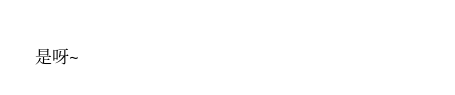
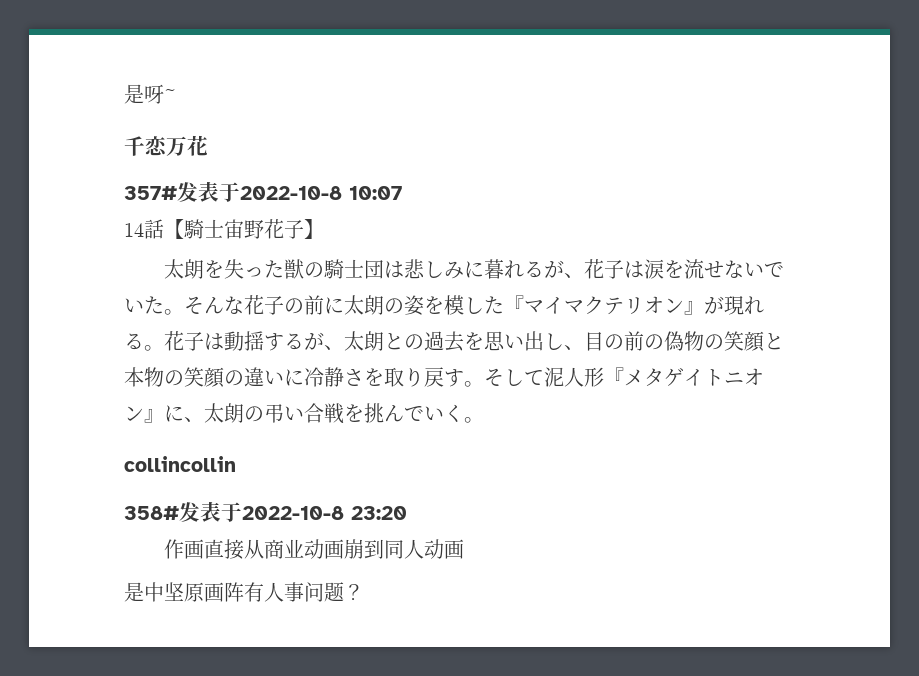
(79, 59) none -> [124,135,208,156] [124,181,402,202] [124,219,324,239] [164,259,785,279] [124,295,764,316] [124,331,784,352] [124,367,764,388] [124,403,484,424] [124,456,236,472] [124,501,407,522] [164,539,465,560] [124,582,364,602] // 千恋万花 // 357#发表于2022-10-8 10:07 // 14話【騎士宙野花子】 // 太朗を失った獣の騎士団は悲しみに暮れるが、花子は涙を流せないでいた。そんな花子の前に太朗の姿を模した『マイマクテリオン』が現れる。花子は動揺するが、太朗との過去を思い出し、目の前の偽物の笑顔と本物の笑顔の違いに冷静さを取り戻す。そして泥人形『メタゲイトニオン』に、太朗の弔い合戦を挑んでいく。 // collincollin // 358#发表于2022-10-8 23:20 // 作画直接从商业动画崩到同人动画 // 是中坚原画阵有人事问题？

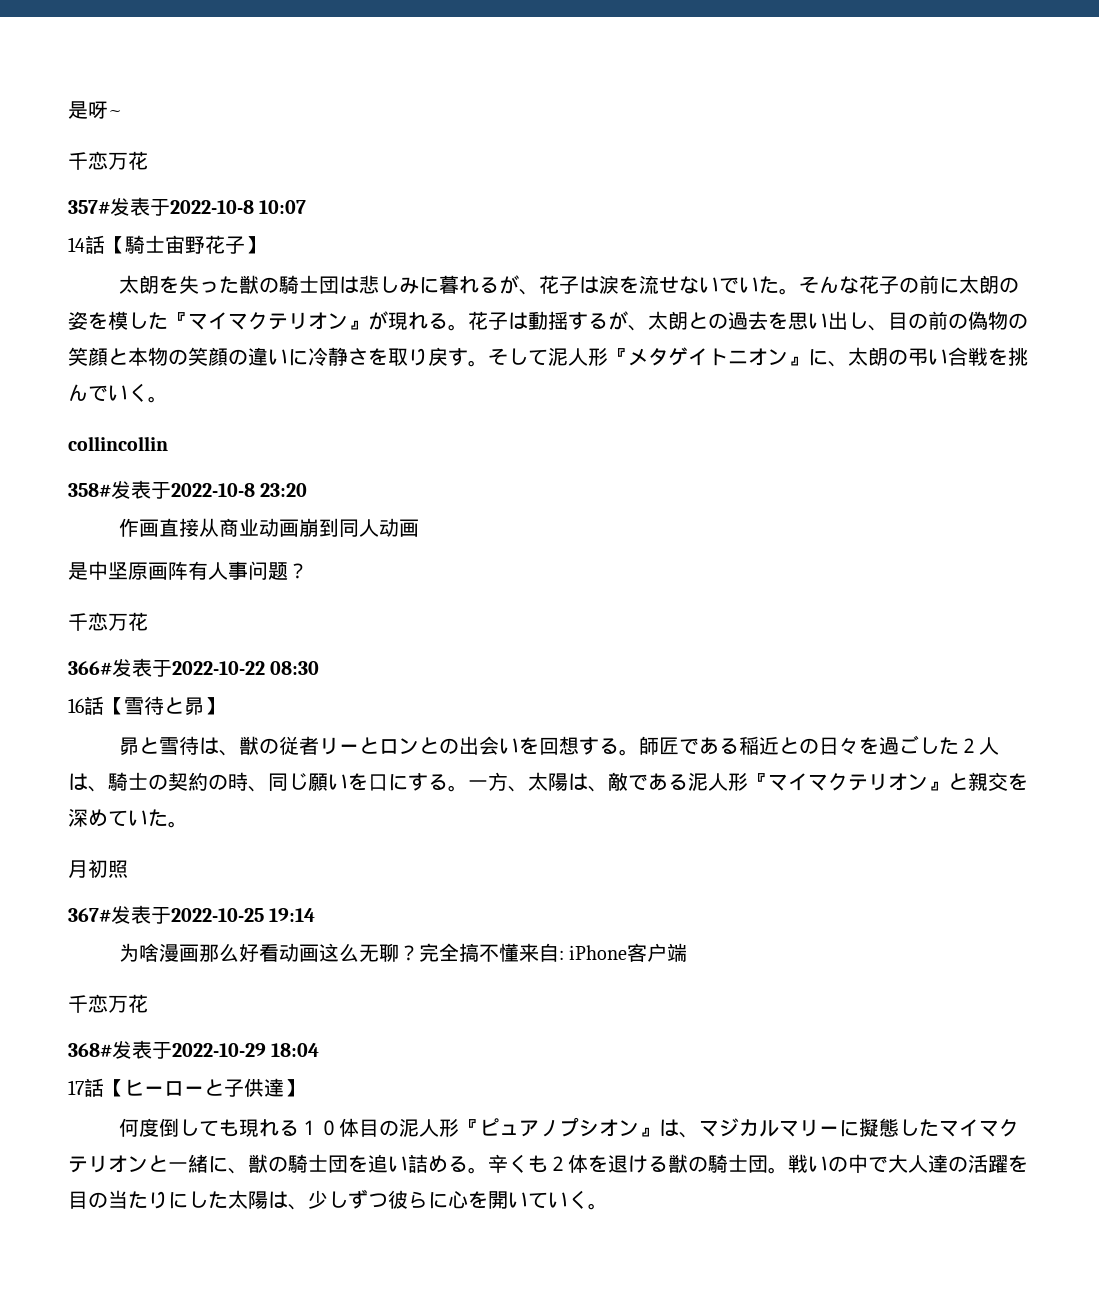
(364, 592) none -> [68,612,148,631] [68,658,320,677] [68,696,224,715] [118,735,999,756] [68,772,1028,792] [68,808,188,828] [68,859,128,878] [68,905,316,924] [118,943,688,962] [68,994,148,1013] [68,1040,320,1059] [68,1078,304,1097] [118,1117,1019,1138] [68,1154,1028,1174] [68,1189,608,1210] // 千恋万花 // 366#发表于2022-10-22 08:30 // 16話【雪待と昴】 // 昴と雪待は、獣の従者リーとロンとの出会いを回想する。師匠である稲近との日々を過ごした２人は、騎士の契約の時、同じ願いを口にする。一方、太陽は、敵である泥人形『マイマクテリオン』と親交を深めていた。 // 月初照 // 367#发表于2022-10-25 19:14 // 为啥漫画那么好看动画这么无聊？完全搞不懂来自: iPhone客户端 // 千恋万花 // 368#发表于2022-10-29 18:04 // 17話【ヒーローと子供達】 // 何度倒しても現れる１０体目の泥人形『ピュアノプシオン』は、マジカルマリーに擬態したマイマクテリオンと一緒に、獣の騎士団を追い詰める。辛くも２体を退ける獣の騎士団。戦いの中で大人達の活躍を目の当たりにした太陽は、少しずつ彼らに心を開いていく。

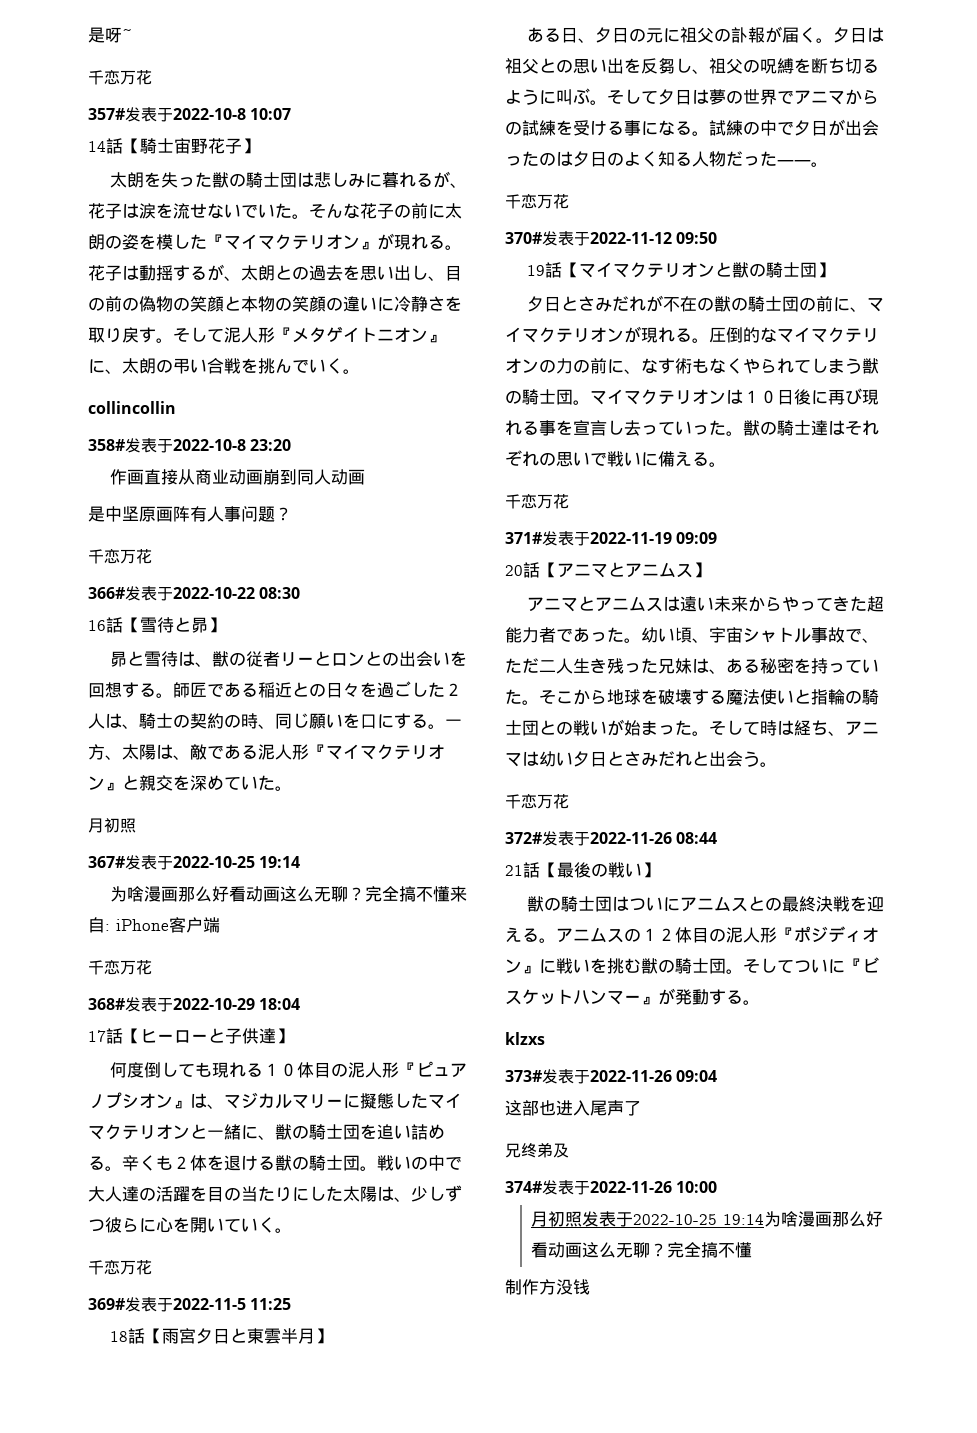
(608, 1206) none -> [88,1259,152,1275] [88,1297,292,1312] [109,1328,332,1344] [526,26,884,43] [505,58,879,74] [505,88,879,105] [505,119,879,136] [505,151,828,167] [505,193,569,209] [505,231,718,246] [526,262,834,278] [526,295,884,312] [505,326,879,343] [505,358,879,374] [505,388,879,405] [505,420,879,436] [505,450,726,467] [505,493,569,509] [505,531,718,546] [505,562,710,578] [526,596,884,612] [505,627,879,643] [505,658,879,674] [505,689,879,705] [505,719,879,736] [505,751,777,767] [505,793,569,809] [505,831,718,846] [505,862,659,878] [526,896,884,912] [505,926,879,943] [505,957,879,974] [505,988,760,1005] [505,1032,545,1045] [505,1069,718,1084] [505,1100,641,1116] [505,1143,569,1158] [505,1180,718,1195] [531,1211,884,1227] [531,1242,753,1258] [505,1279,590,1295] // 千恋万花 // 369#发表于2022-11-5 11:25 // 18話【雨宮夕日と東雲半月】 // ある日、夕日の元に祖父の訃報が届く。夕日は祖父との思い出を反芻し、祖父の呪縛を断ち切るように叫ぶ。そして夕日は夢の世界でアニマからの試練を受ける事になる。試練の中で夕日が出会ったのは夕日のよく知る人物だった――。 // 千恋万花 // 370#发表于2022-11-12 09:50 // 19話【マイマクテリオンと獣の騎士団】 // 夕日とさみだれが不在の獣の騎士団の前に、マイマクテリオンが現れる。圧倒的なマイマクテリオンの力の前に、なす術もなくやられてしまう獣の騎士団。マイマクテリオンは１０日後に再び現れる事を宣言し去っていった。獣の騎士達はそれぞれの思いで戦いに備える。 // 千恋万花 // 371#发表于2022-11-19 09:09 // 20話【アニマとアニムス】 // アニマとアニムスは遠い未来からやってきた超能力者であった。幼い頃、宇宙シャトル事故で、ただ二人生き残った兄妹は、ある秘密を持っていた。そこから地球を破壊する魔法使いと指輪の騎士団との戦いが始まった。そして時は経ち、アニマは幼い夕日とさみだれと出会う。 // 千恋万花 // 372#发表于2022-11-26 08:44 // 21話【最後の戦い】 // 獣の騎士団はついにアニムスとの最終決戦を迎える。アニムスの１２体目の泥人形『ポジディオン』に戦いを挑む獣の騎士団。そしてついに『ビスケットハンマー』が発動する。 // klzxs // 373#发表于2022-11-26 09:04 // 这部也进入尾声了 // 兄终弟及 // 374#发表于2022-11-26 10:00 // 月初照发表于2022-10-25 19:14为啥漫画那么好看动画这么无聊？完全搞不懂 // 制作方没钱

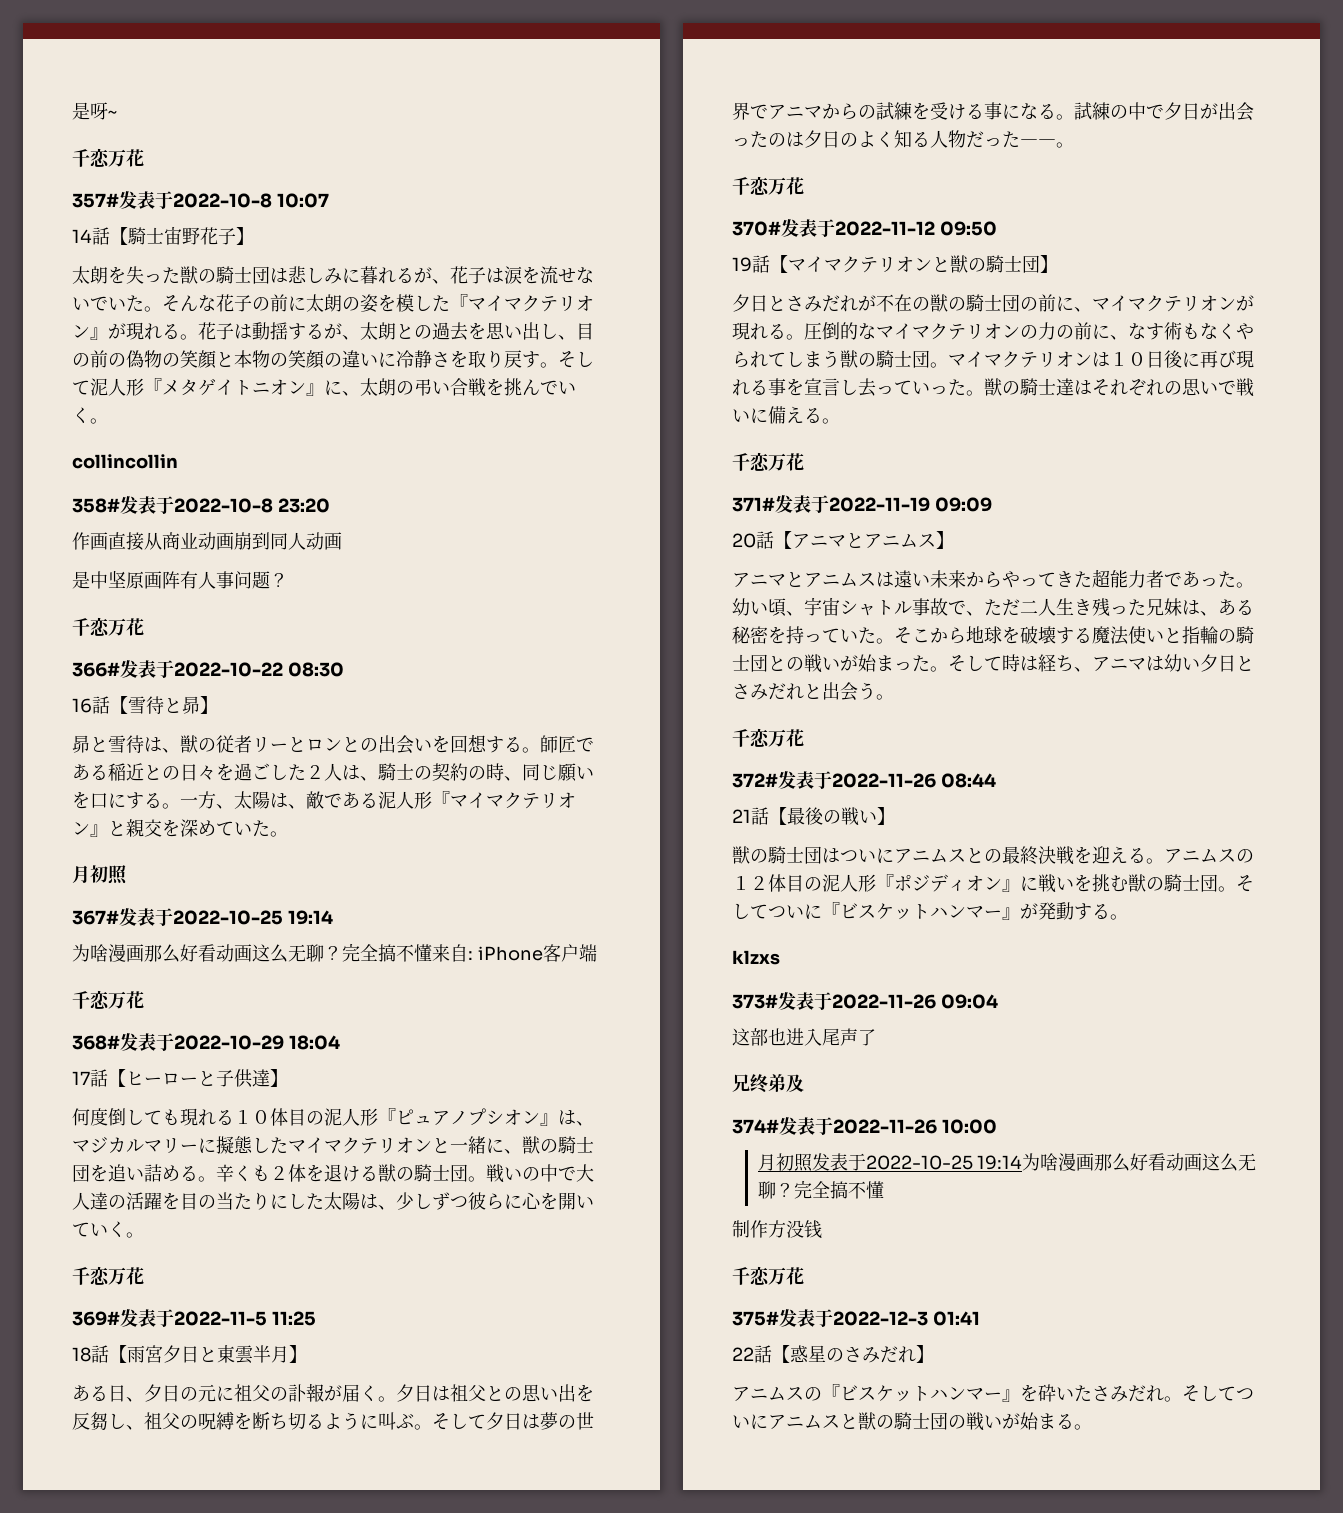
(590, 1287) none -> [732,1266,804,1286] [732,1309,980,1327] [732,1345,934,1363] [732,1384,1254,1402] [732,1412,1092,1431] // 千恋万花 // 375#发表于2022-12-3 01:41 // 22話【惑星のさみだれ】 // アニムスの『ビスケットハンマー』を砕いたさみだれ。そしてついにアニムスと獣の騎士団の戦いが始まる。

